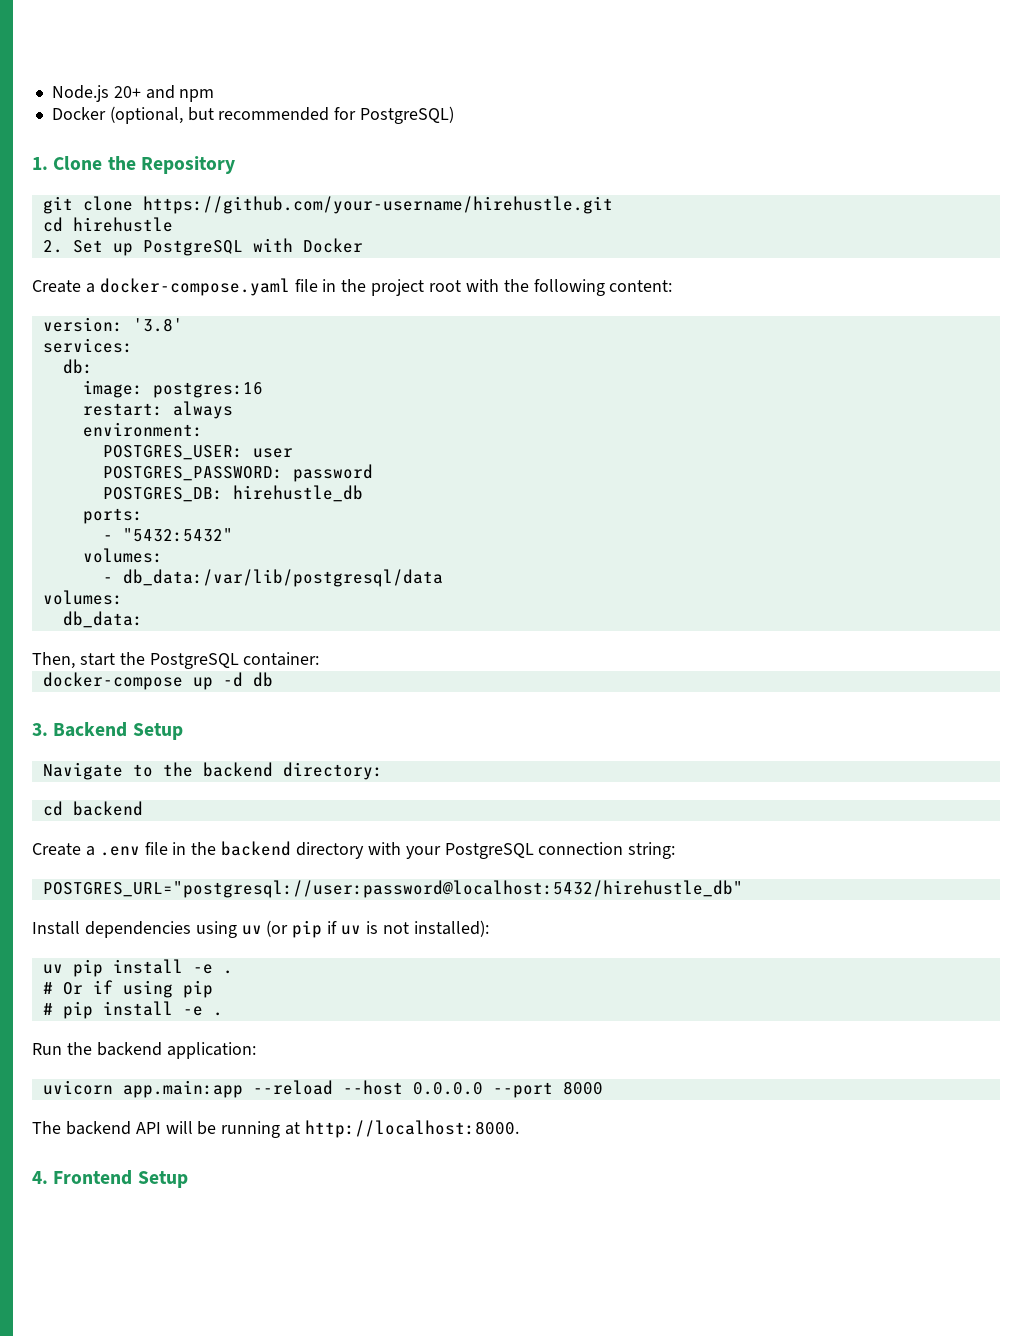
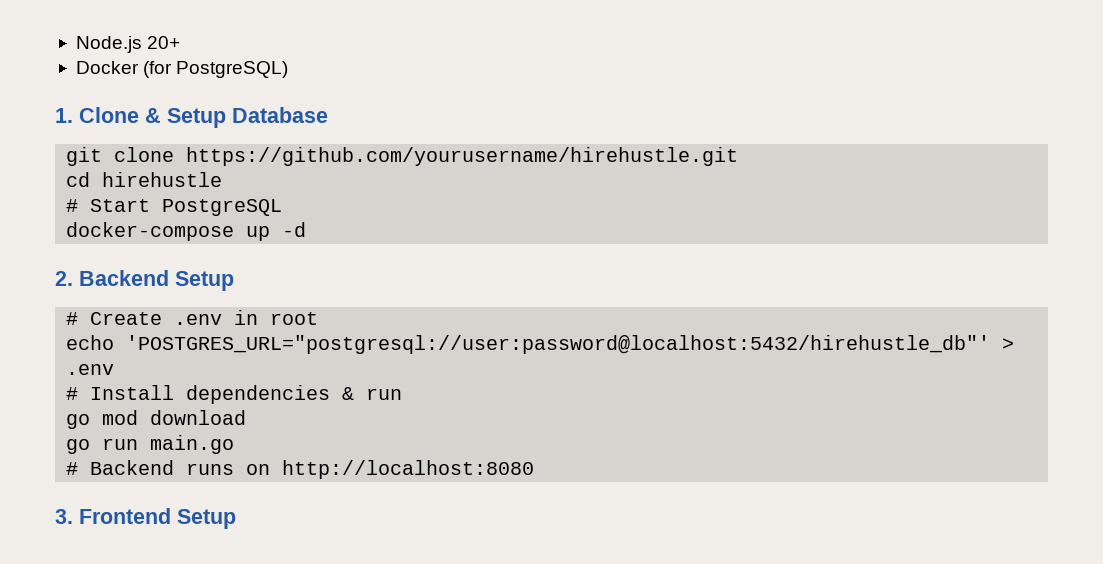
[145,85,215,102] [51,106,357,124] and npm // Docker (optional, but recommended for -> [75,61,173,78] // Docker (for
[107,156,235,174] the Repository -> [145,107,328,128] & Setup Database
[142,196,613,214] https://github.com/your-username/hirehustle.git -> [186,147,739,166] https://github.com/yourusername/hirehustle.git
[42,238,363,256] [32,278,673,296] [42,317,183,332] [42,338,133,353] [62,359,93,374] [82,380,263,398] [82,401,233,419] [82,422,203,437] [102,445,293,460] [102,464,373,482] [102,485,363,502] [82,508,143,524] [102,528,233,542] [82,548,163,563] [102,569,443,587] [42,590,123,605] [62,611,143,628] [32,652,320,669] 2. Set up PostgreSQL with Docker // Create a docker-compose.yaml file in the project root with the following content: // version: '3.8' // services: // db: // image: postgres:16 // restart: always // environment: // POSTGRES_USER: user // POSTGRES_PASSWORD: password // POSTGRES_DB: hirehustle_db // ports: // - "5432:5432" // volumes: // - db_data:/var/lib/postgresql/data // volumes: // db_data: // Then, start the PostgreSQL container: -> [66,199,283,216] # Start PostgreSQL
[252,672,273,687] [32,723,48,736] db // 3. -> [55,271,73,286] // 2.
[42,762,383,780] [42,801,143,816] [32,841,676,859] [42,880,743,898] [32,920,489,938] [42,959,233,977] [42,980,213,998] [42,1001,223,1019] [32,1042,256,1059] [42,1080,603,1098] [32,1120,520,1138] [32,1171,48,1184] Navigate to the backend directory: // cd backend // Create a .env file in the backend directory with your PostgreSQL connection string: // POSTGRES_URL="postgresql://user:password@localhost:5432/hirehustle_db" // Install dependencies using uv (or pip if uv is not installed): // uv pip install -e . // # Or if using pip // # pip install -e . // Run the backend application: // uvicorn app.main:app --reload --host 0.0.0.0 --port 8000 // The backend API will be running at http://localhost:8000. // 4. -> [66,310,319,325] [66,335,1015,354] [66,364,115,375] [66,385,403,404] [66,410,247,429] [66,435,235,454] [66,460,535,479] [55,509,73,524] # Create .env in root // echo 'POSTGRES_URL="postgresql://user:password@localhost:5432/hirehustle_db"' > .env // # Install dependencies & run // go mod download // go run main.go // # Backend runs on http://localhost:8080 // 3.

